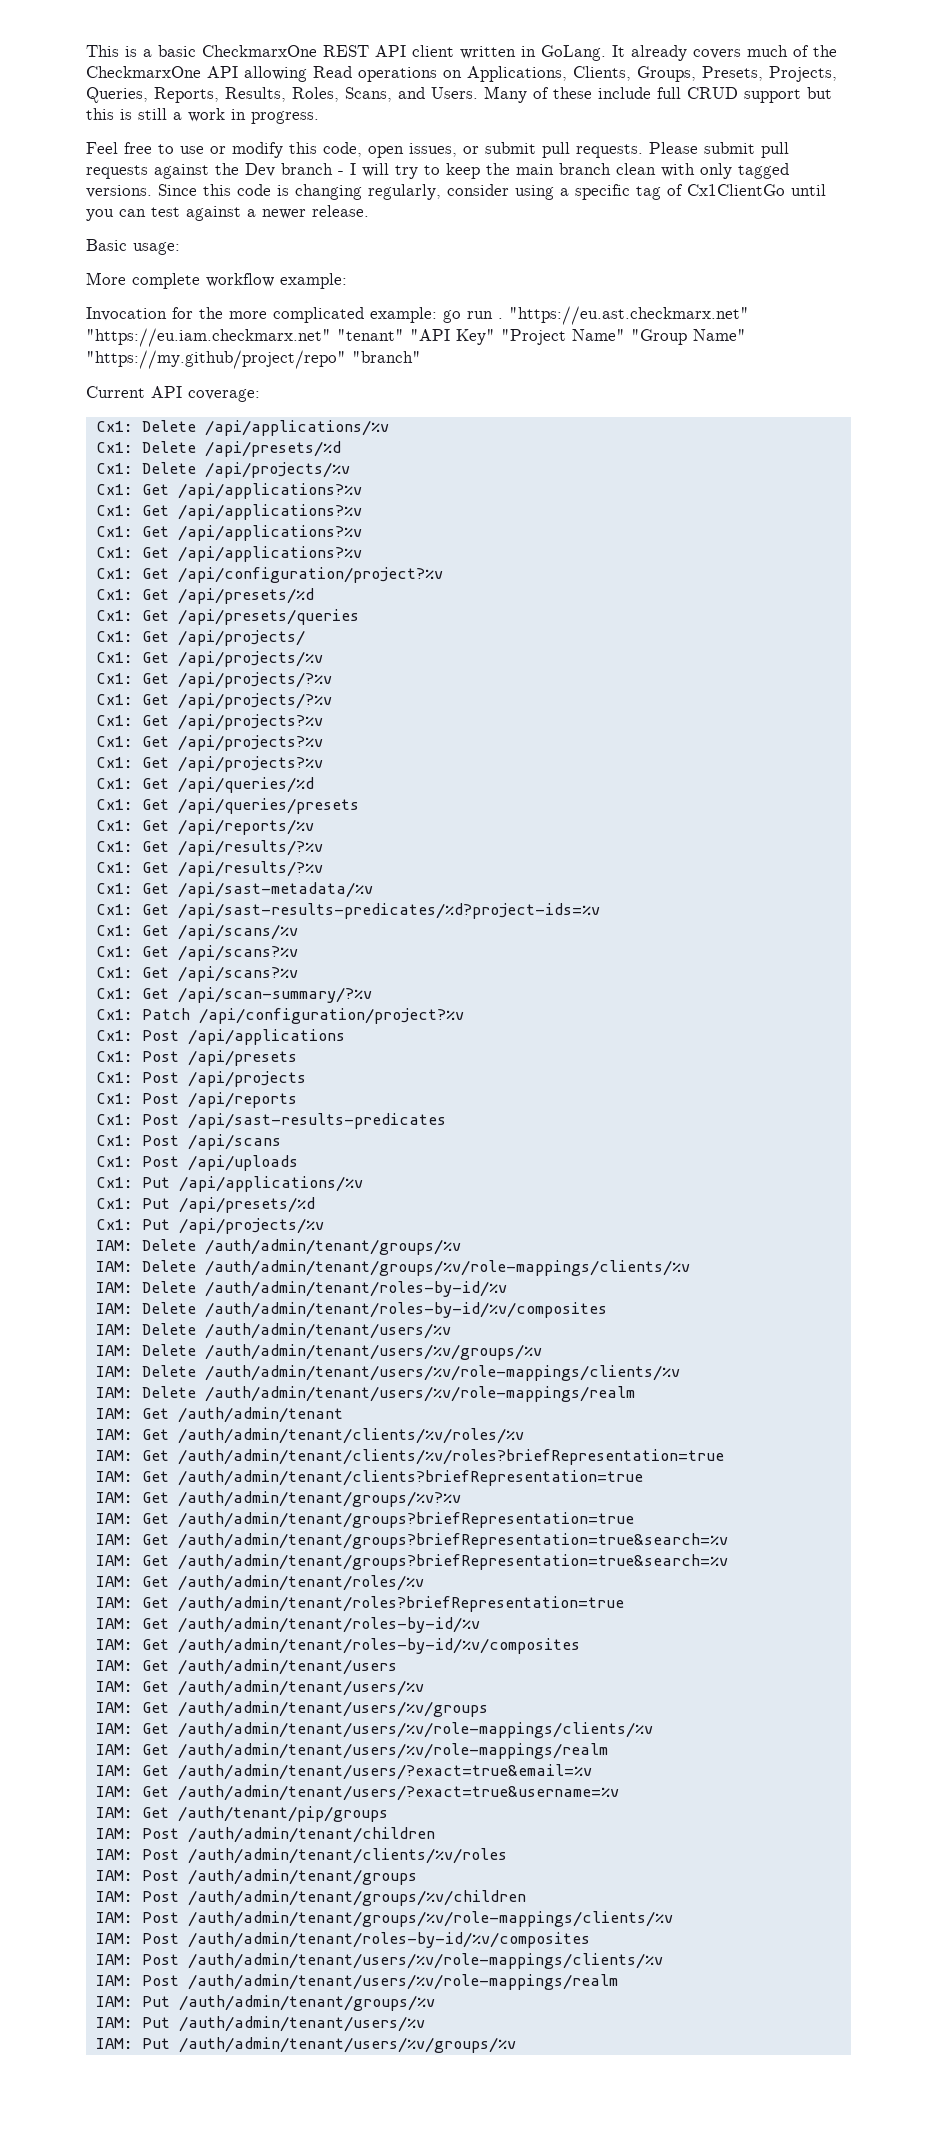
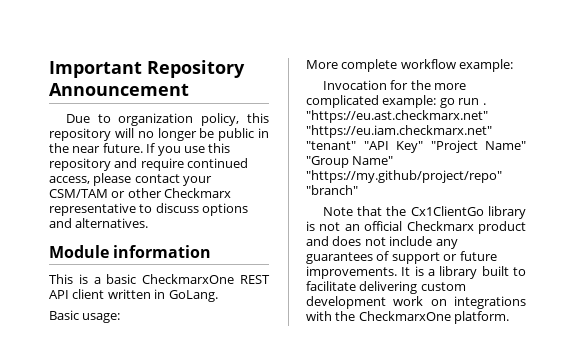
(86, 51) none -> [49,60,245,78] [49,83,189,96] [65,113,269,126] [49,128,269,141] [49,143,231,156] [49,158,249,171] [49,173,213,186] [49,188,232,198] [49,203,249,216] [49,218,149,228] [49,245,212,258] Important Repository Announcement // Due to organization policy, this repository will no longer be public in the near future. If you use this repository and require continued access, please contact your CSM/TAM or other Checkmarx representative to discuss options and alternatives. // Module information //
[612,45,837,61] [86,66,837,82] [86,86,832,103] [86,108,319,124] [86,142,789,158] [86,163,789,179] [86,184,826,200] [86,205,369,221] It already covers much of the CheckmarxOne API allowing Read operations on Applications, Clients, Groups, Presets, Projects, Queries, Reports, Results, Roles, Scans, and Users. Many of these include full CRUD support but this is still a work in progress. // Feel free to use or modify this code, open issues, or submit pull requests. Please submit pull requests against the Dev branch - I will try to keep the main branch clean with only tagged versions. Since this code is changing regularly, consider using a specific tag of Cx1ClientGo until you can test against a newer release. -> (218, 296) none
[86,386,260,402] [95,420,389,436] [95,441,341,457] [95,462,350,478] [95,483,362,499] [95,504,362,520] [95,525,362,541] [95,546,362,562] [95,567,443,583] [95,588,314,604] [95,609,359,625] [95,630,305,646] [95,651,323,667] [95,672,332,688] [95,693,332,709] [95,714,323,730] [95,735,323,751] [95,756,323,772] [95,777,314,793] [95,798,359,814] [95,819,314,835] [95,840,323,856] [95,861,323,877] [95,882,373,898] [95,903,600,919] [95,924,298,940] [95,945,298,961] [95,966,298,982] [95,987,372,1003] [95,1008,464,1024] [95,1029,345,1045] [95,1050,297,1066] [95,1071,306,1087] [95,1092,297,1108] [95,1113,446,1129] [95,1134,281,1150] [95,1155,298,1171] [95,1176,363,1192] [95,1197,315,1213] [95,1218,324,1234] [95,1239,461,1255] [95,1260,690,1276] [95,1281,507,1297] [95,1302,607,1318] [95,1323,451,1339] [95,1344,542,1360] [95,1365,680,1381] [95,1386,635,1402] [95,1407,343,1423] [95,1428,524,1444] [95,1449,724,1465] [95,1470,643,1486] [95,1491,461,1507] [95,1512,634,1528] [95,1533,728,1549] [95,1554,728,1570] [95,1575,424,1591] [95,1596,624,1612] [95,1617,480,1633] [95,1638,580,1654] [95,1659,397,1675] [95,1680,424,1696] [95,1701,488,1717] [95,1722,653,1738] [95,1743,608,1759] [95,1764,592,1780] [95,1785,619,1801] [95,1806,388,1822] [95,1827,435,1843] [95,1848,507,1864] [95,1869,417,1885] [95,1890,526,1906] [95,1911,673,1927] [95,1932,590,1948] [95,1953,663,1969] [95,1974,618,1990] [95,1995,435,2011] [95,2016,425,2032] [95,2037,516,2053] Current API coverage: // Cx1: Delete /api/applications/%v // Cx1: Delete /api/presets/%d // Cx1: Delete /api/projects/%v // Cx1: Get /api/applications?%v // Cx1: Get /api/applications?%v // Cx1: Get /api/applications?%v // Cx1: Get /api/applications?%v // Cx1: Get /api/configuration/project?%v // Cx1: Get /api/presets/%d // Cx1: Get /api/presets/queries // Cx1: Get /api/projects/ // Cx1: Get /api/projects/%v // Cx1: Get /api/projects/?%v // Cx1: Get /api/projects/?%v // Cx1: Get /api/projects?%v // Cx1: Get /api/projects?%v // Cx1: Get /api/projects?%v // Cx1: Get /api/queries/%d // Cx1: Get /api/queries/presets // Cx1: Get /api/reports/%v // Cx1: Get /api/results/?%v // Cx1: Get /api/results/?%v // Cx1: Get /api/sast-metadata/%v // Cx1: Get /api/sast-results-predicates/%d?project-ids=%v // Cx1: Get /api/scans/%v // Cx1: Get /api/scans?%v // Cx1: Get /api/scans?%v // Cx1: Get /api/scan-summary/?%v // Cx1: Patch /api/configuration/project?%v // Cx1: Post /api/applications // Cx1: Post /api/presets // Cx1: Post /api/projects // Cx1: Post /api/reports // Cx1: Post /api/sast-results-predicates // Cx1: Post /api/scans // Cx1: Post /api/uploads // Cx1: Put /api/applications/%v // Cx1: Put /api/presets/%d // Cx1: Put /api/projects/%v // IAM: Delete /auth/admin/tenant/groups/%v // IAM: Delete /auth/admin/tenant/groups/%v/role-mappings/clients/%v // IAM: Delete /auth/admin/tenant/roles-by-id/%v // IAM: Delete /auth/admin/tenant/roles-by-id/%v/composites // IAM: Delete /auth/admin/tenant/users/%v // IAM: Delete /auth/admin/tenant/users/%v/groups/%v // IAM: Delete /auth/admin/tenant/users/%v/role-mappings/clients/%v // IAM: Delete /auth/admin/tenant/users/%v/role-mappings/realm // IAM: Get /auth/admin/tenant // IAM: Get /auth/admin/tenant/clients/%v/roles/%v // IAM: Get /auth/admin/tenant/clients/%v/roles?briefRepresentation=true // IAM: Get /auth/admin/tenant/clients?briefRepresentation=true // IAM: Get /auth/admin/tenant/groups/%v?%v // IAM: Get /auth/admin/tenant/groups?briefRepresentation=true // IAM: Get /auth/admin/tenant/groups?briefRepresentation=true&search=%v // IAM: Get /auth/admin/tenant/groups?briefRepresentation=true&search=%v // IAM: Get /auth/admin/tenant/roles/%v // IAM: Get /auth/admin/tenant/roles?briefRepresentation=true // IAM: Get /auth/admin/tenant/roles-by-id/%v // IAM: Get /auth/admin/tenant/roles-by-id/%v/composites // IAM: Get /auth/admin/tenant/users // IAM: Get /auth/admin/tenant/users/%v // IAM: Get /auth/admin/tenant/users/%v/groups // IAM: Get /auth/admin/tenant/users/%v/role-mappings/clients/%v // IAM: Get /auth/admin/tenant/users/%v/role-mappings/realm // IAM: Get /auth/admin/tenant/users/?exact=true&email=%v // IAM: Get /auth/admin/tenant/users/?exact=true&username=%v // IAM: Get /auth/tenant/pip/groups // IAM: Post /auth/admin/tenant/children // IAM: Post /auth/admin/tenant/clients/%v/roles // IAM: Post /auth/admin/tenant/groups // IAM: Post /auth/admin/tenant/groups/%v/children // IAM: Post /auth/admin/tenant/groups/%v/role-mappings/clients/%v // IAM: Post /auth/admin/tenant/roles-by-id/%v/composites // IAM: Post /auth/admin/tenant/users/%v/role-mappings/clients/%v // IAM: Post /auth/admin/tenant/users/%v/role-mappings/realm // IAM: Put /auth/admin/tenant/groups/%v // IAM: Put /auth/admin/tenant/users/%v // IAM: Put /auth/admin/tenant/users/%v/groups/%v -> [322,206,526,219] [306,221,526,234] [306,236,458,249] [306,251,497,264] [306,266,526,279] [306,281,466,294] [306,296,526,309] [306,311,510,324] Note that the Cx1ClientGo library is not an official Checkmarx product and does not include any guarantees of support or future improvements. It is a library built to facilitate delivering custom development work on integrations with the CheckmarxOne platform.

